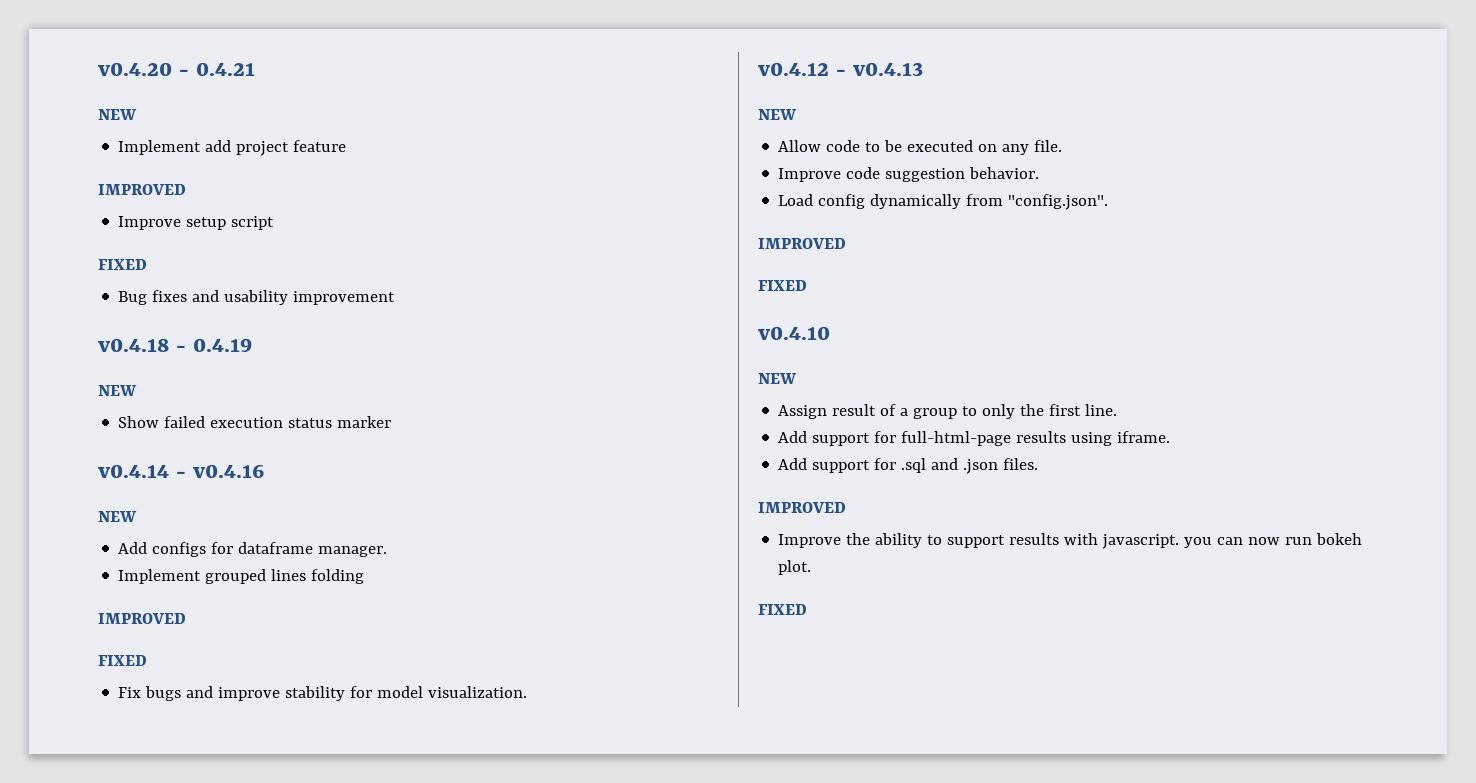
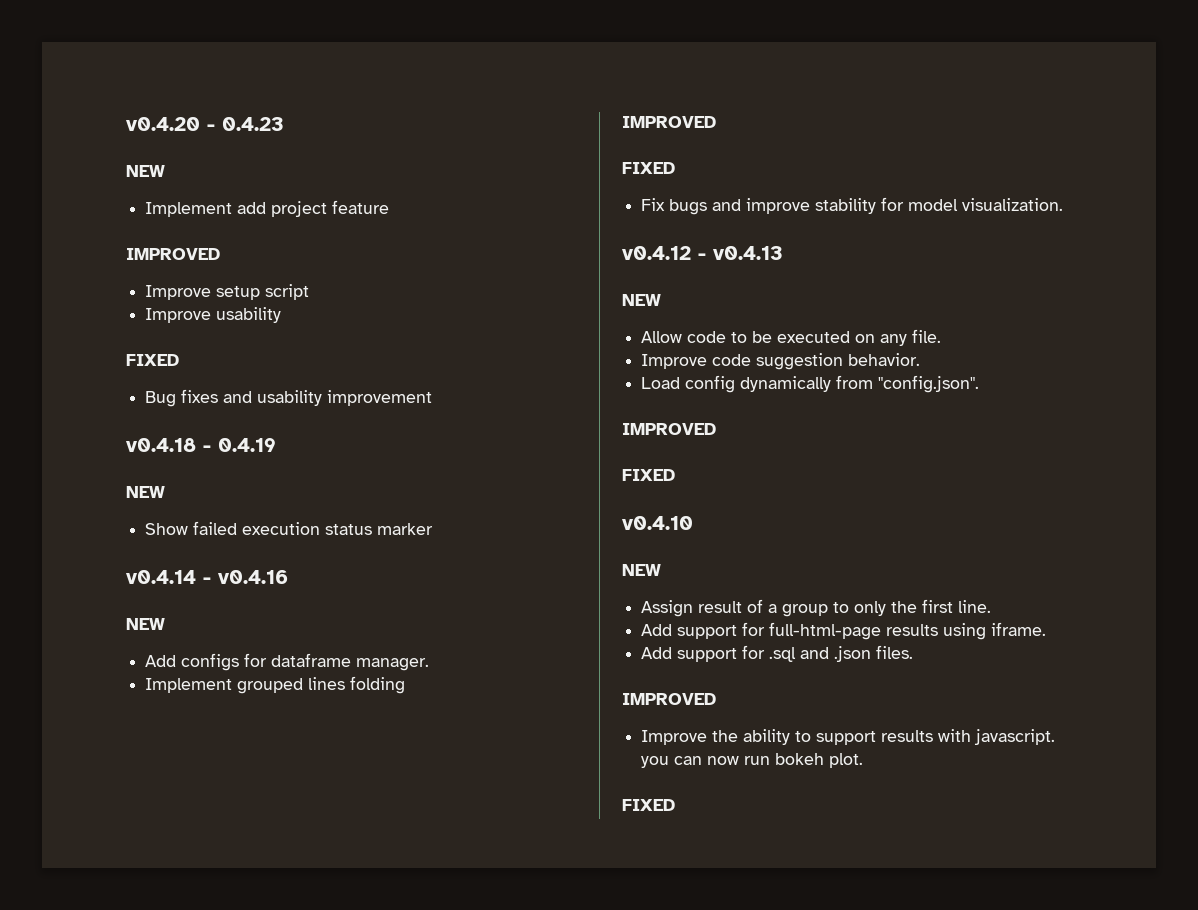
[196,62,256,76] 0.4.21 -> [222,117,284,131] 0.4.23
(275, 223) none -> [145,307,282,323] // Improve usability

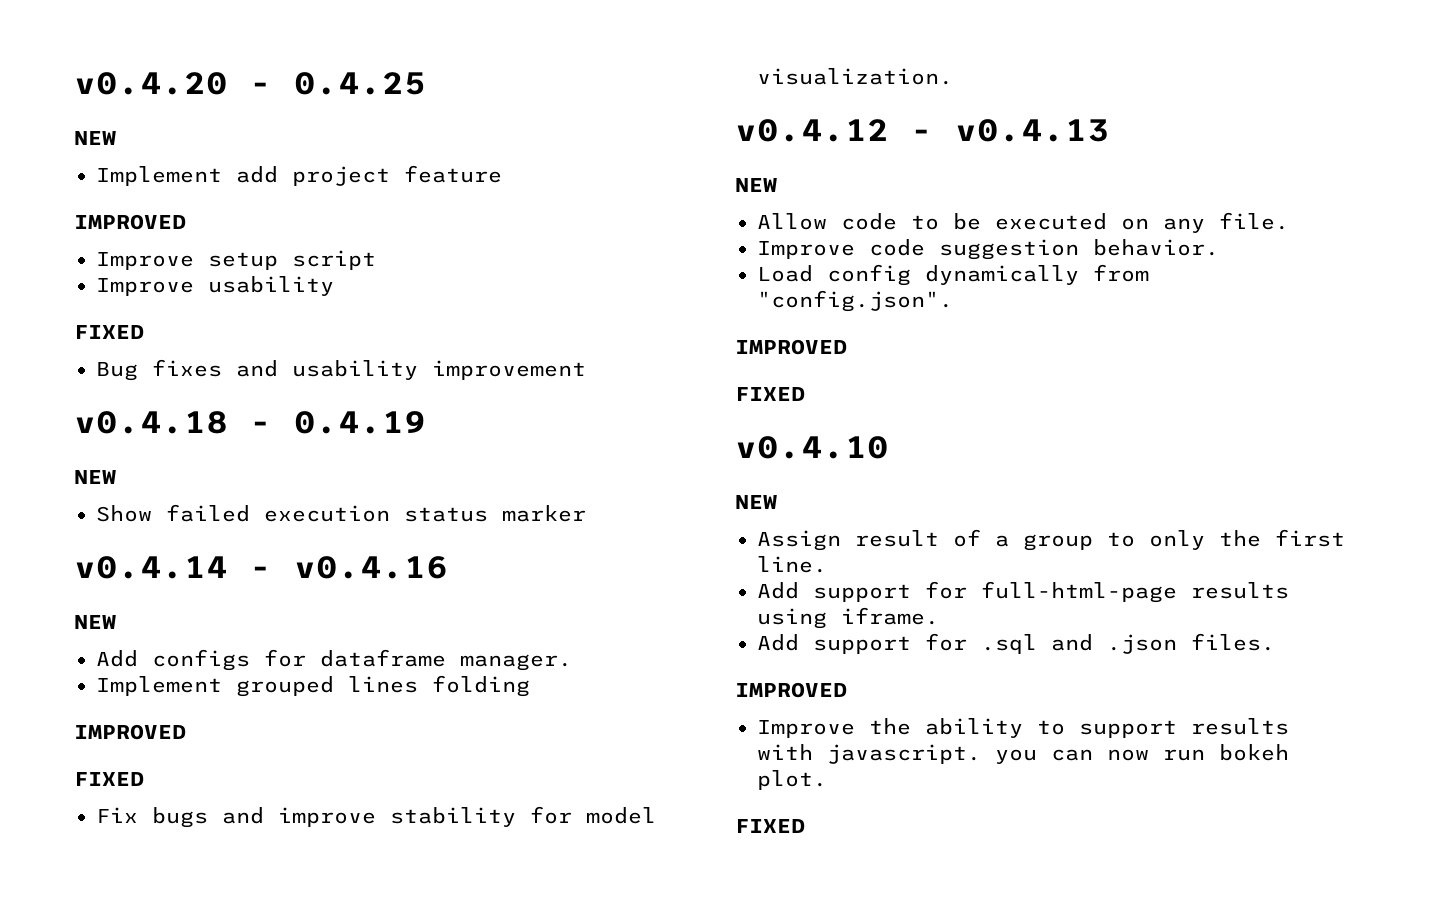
[222,117,284,131] 0.4.23 -> [294,72,426,95] 0.4.25

